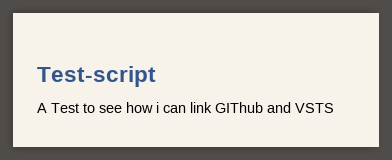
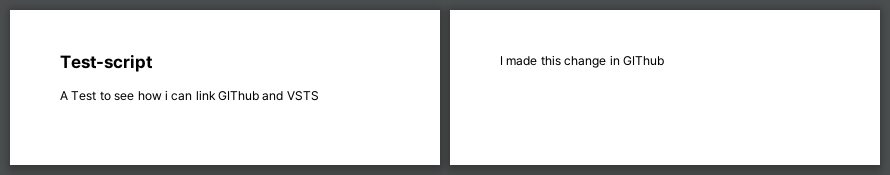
(334, 108) none -> [500,55,664,68] // I made this change in GIThub

